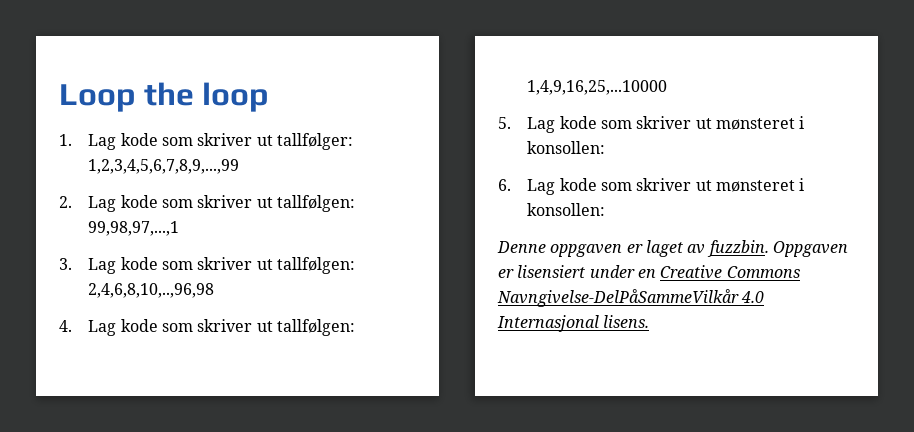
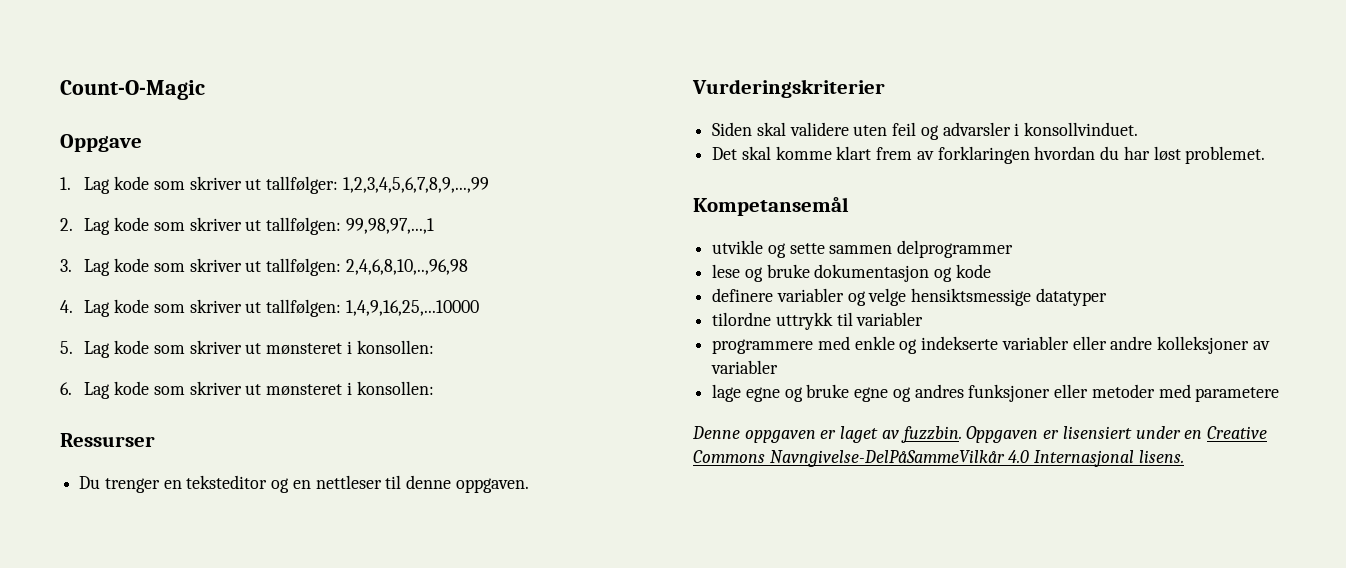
[59,82,269,112] Loop the loop -> [60,80,205,100] [60,134,142,152] Count-O-Magic // Oppgave
(606, 209) none -> [60,433,155,447] [79,475,529,493] [692,79,885,98] [712,122,1139,140] [712,146,1266,164] [693,197,849,216] [712,240,1014,258] [712,264,991,282] [712,288,1107,306] [712,312,924,330] [712,336,1270,354] [711,360,779,374] [712,384,1280,402] // Ressurser // Du trenger en teksteditor og en nettleser til denne oppgaven. // Vurderingskriterier // Siden skal validere uten feil og advarsler i konsollvinduet. // Det skal komme klart frem av forklaringen hvordan du har løst problemet. // Kompetansemål // utvikle og sette sammen delprogrammer // lese og bruke dokumentasjon og kode // definere variabler og velge hensiktsmessige datatyper // tilordne uttrykk til variabler // programmere med enkle og indekserte variabler eller andre kolleksjoner av variabler // lage egne og bruke egne og andres funksjoner eller metoder med parametere

